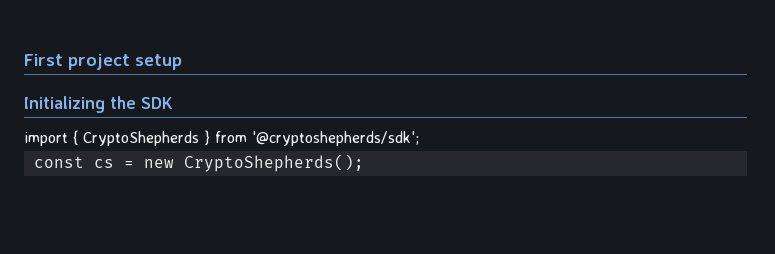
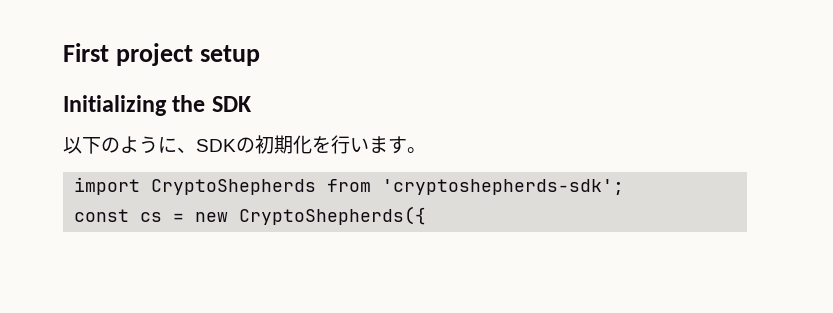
[24,130,419,146] import { CryptoShepherds } from '@cryptoshepherds/sdk'; -> [63,135,426,154] [74,177,625,195] 以下のように、SDKの初期化を行います。 // import CryptoShepherds from 'cryptoshepherds-sdk';
[183,154,364,172] CryptoShepherds(); -> [239,206,427,225] CryptoShepherds({

